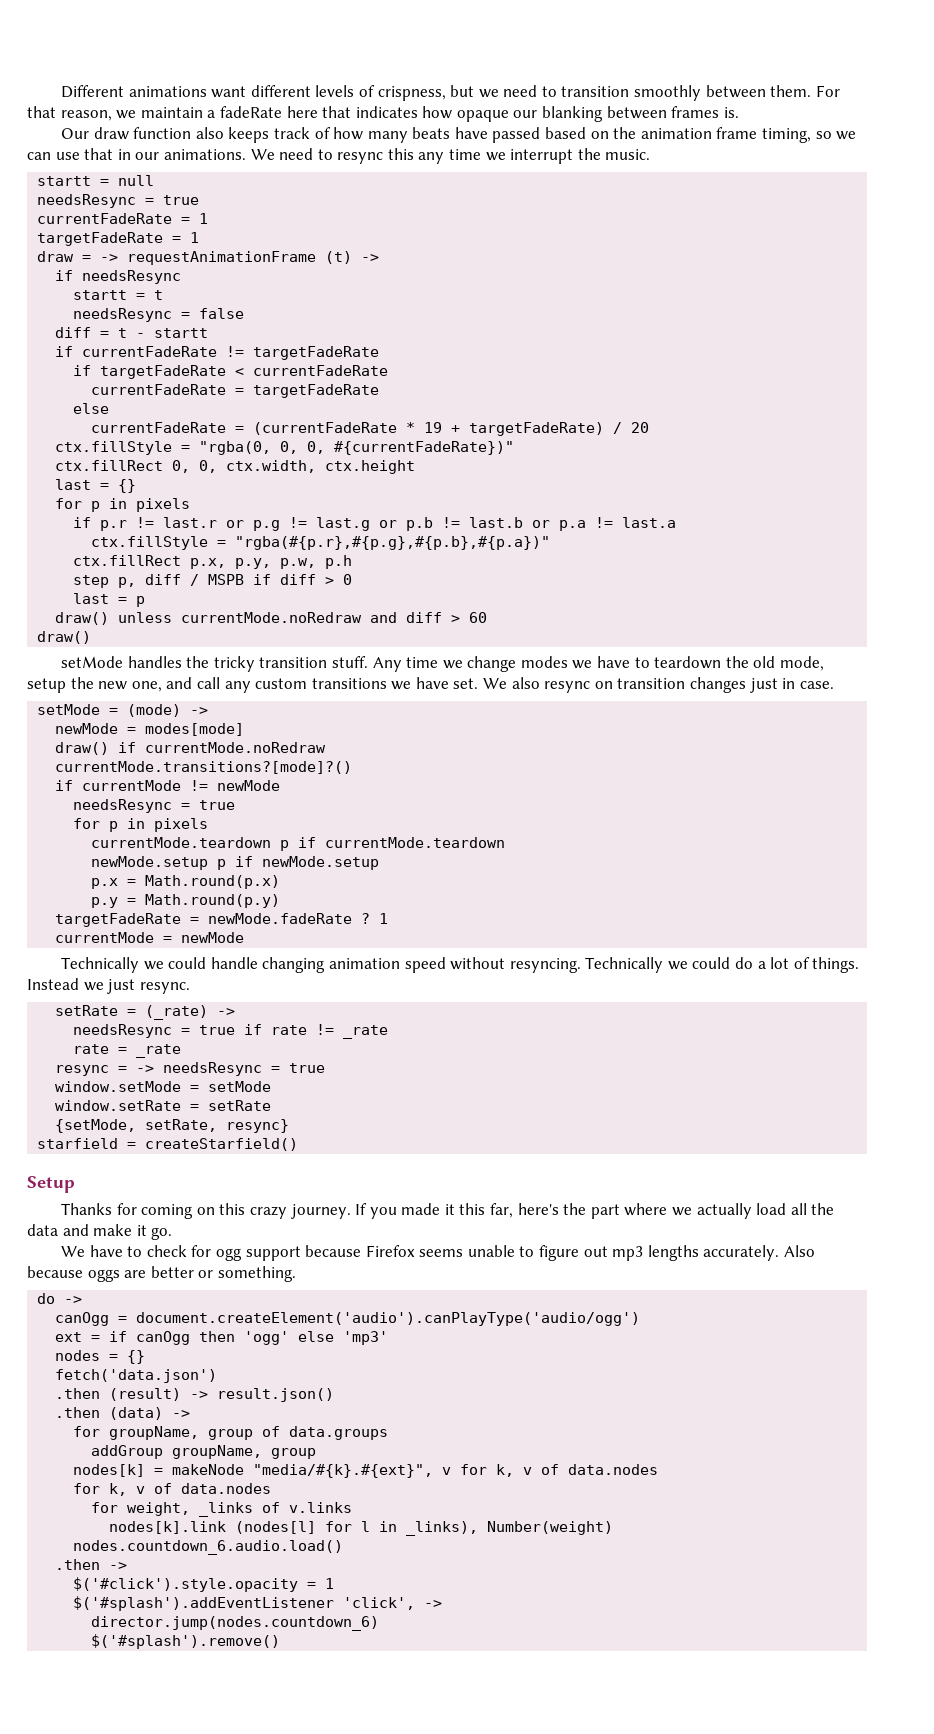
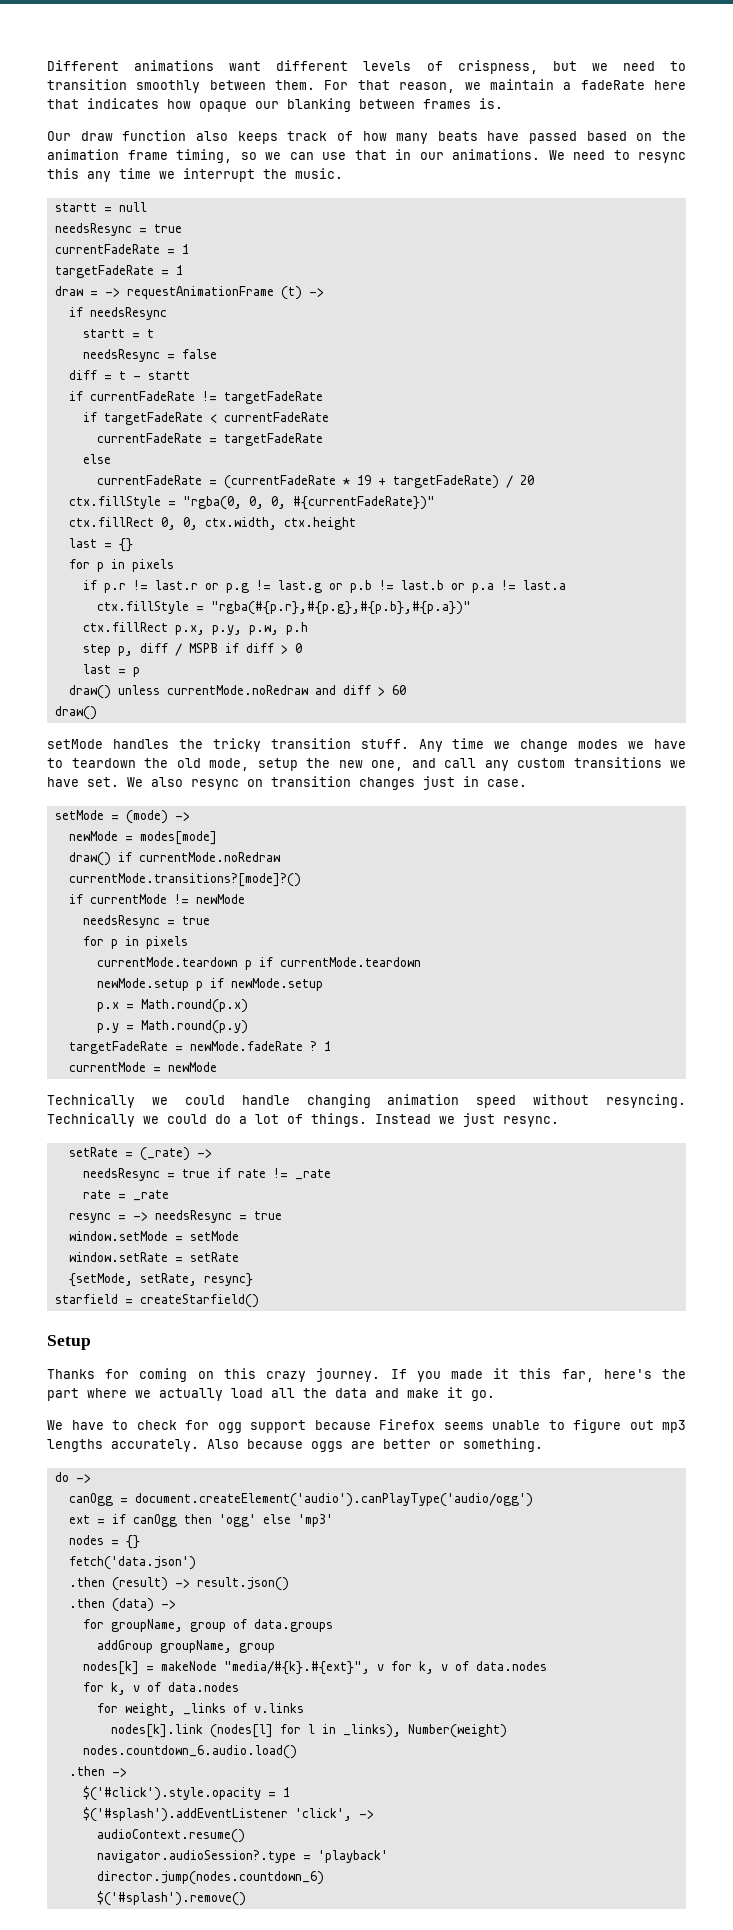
(443, 1604) none -> [96,1829,245,1843] [96,1850,388,1863] // audioContext.resume() // navigator.audioSession?.type = 'playback'

